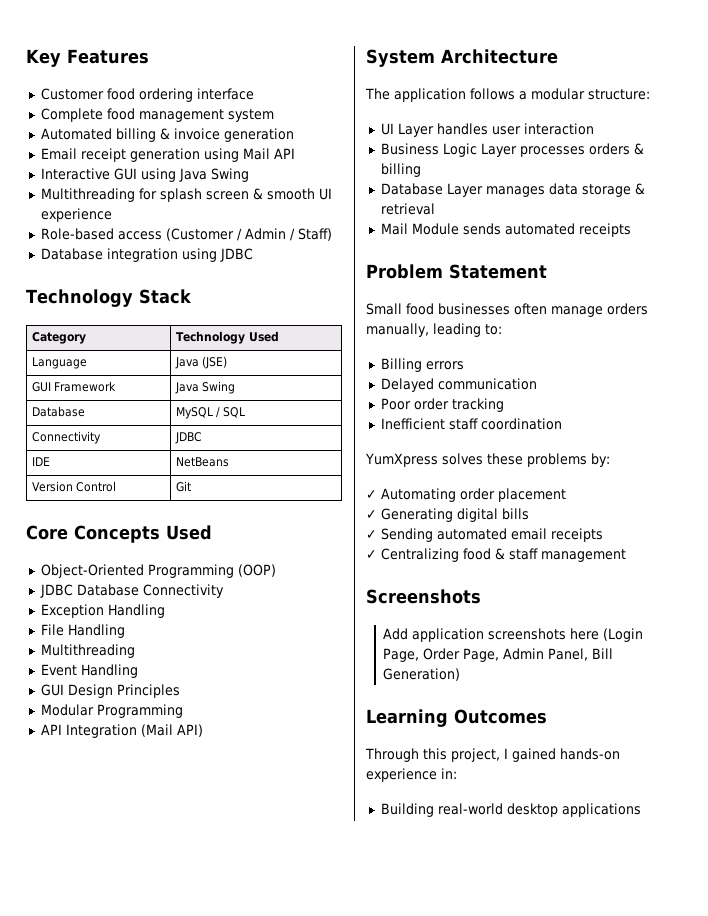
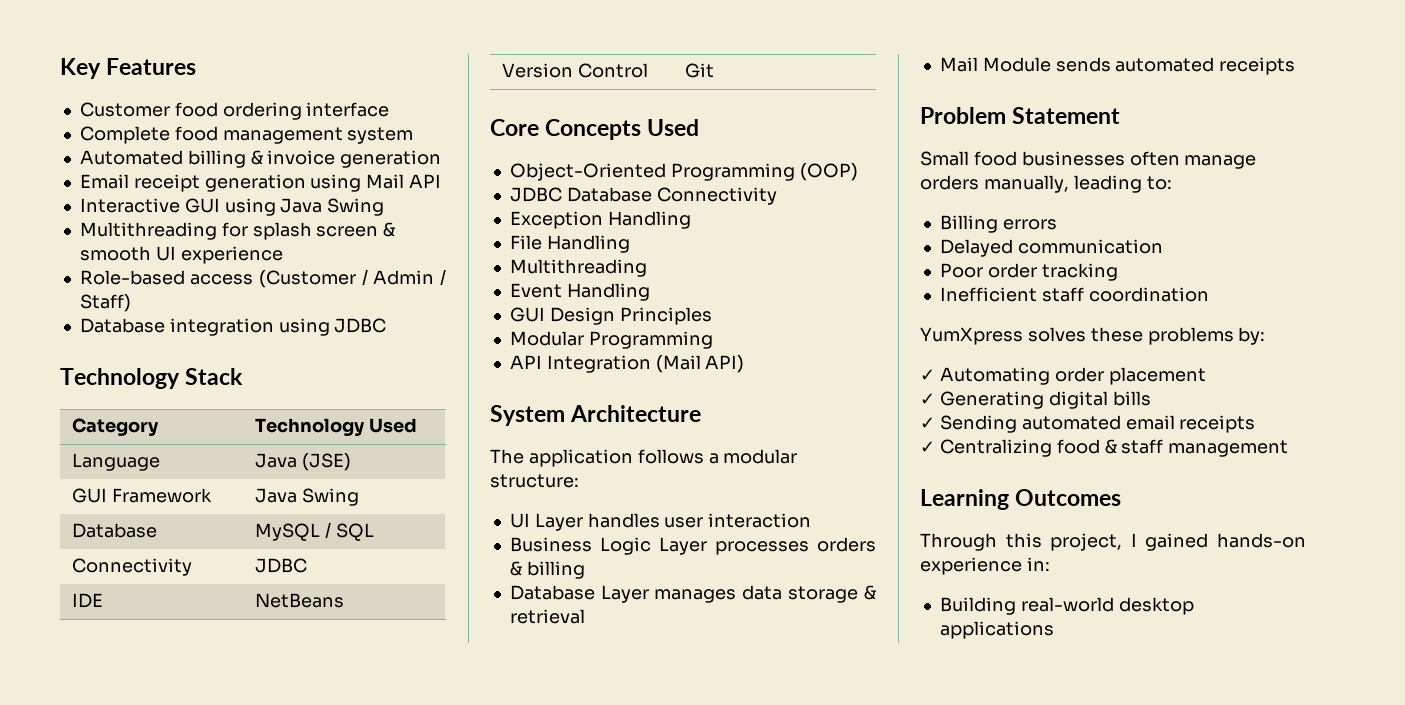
[366,589,481,604] [383,628,644,642] [383,648,614,662] [383,668,461,681] // Screenshots // Add application screenshots here (Login Page, Order Page, Admin Panel, Bill Generation) -> (1289, 448) none

